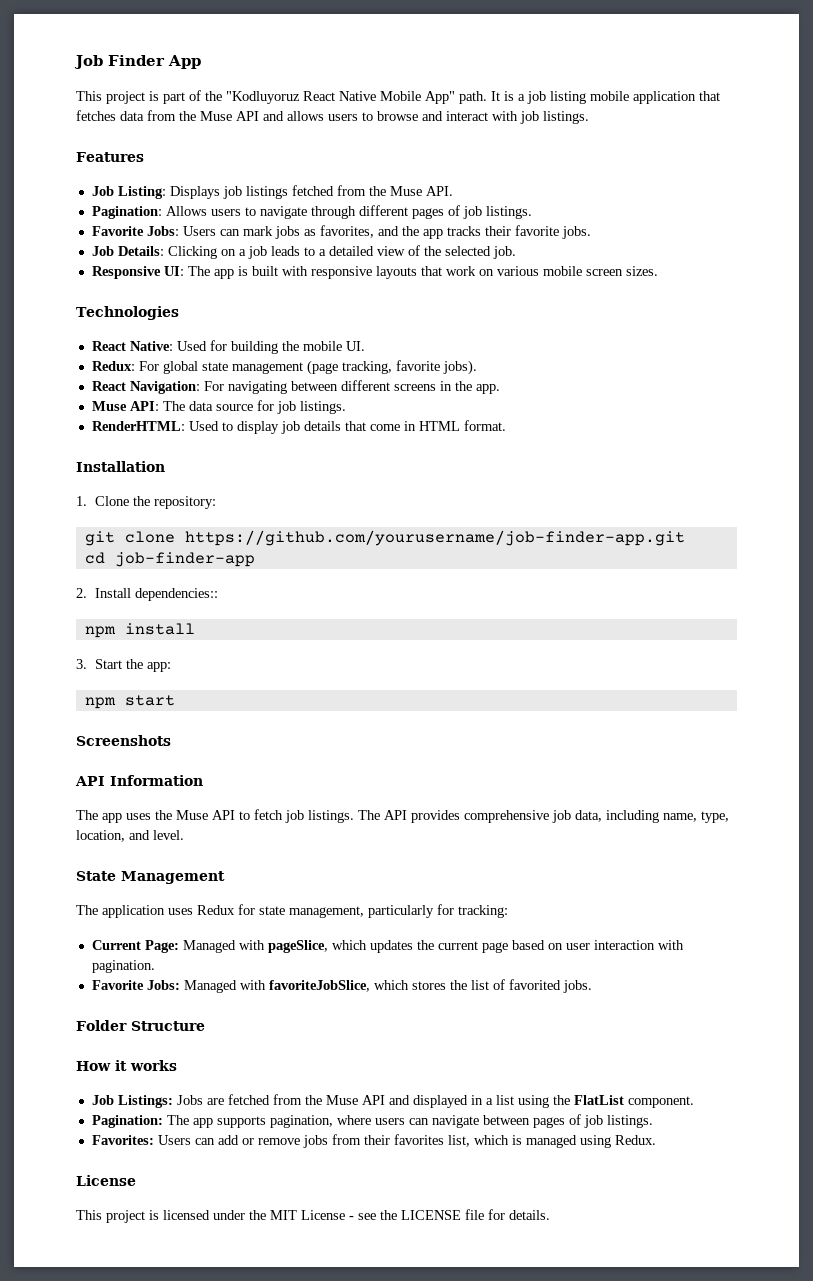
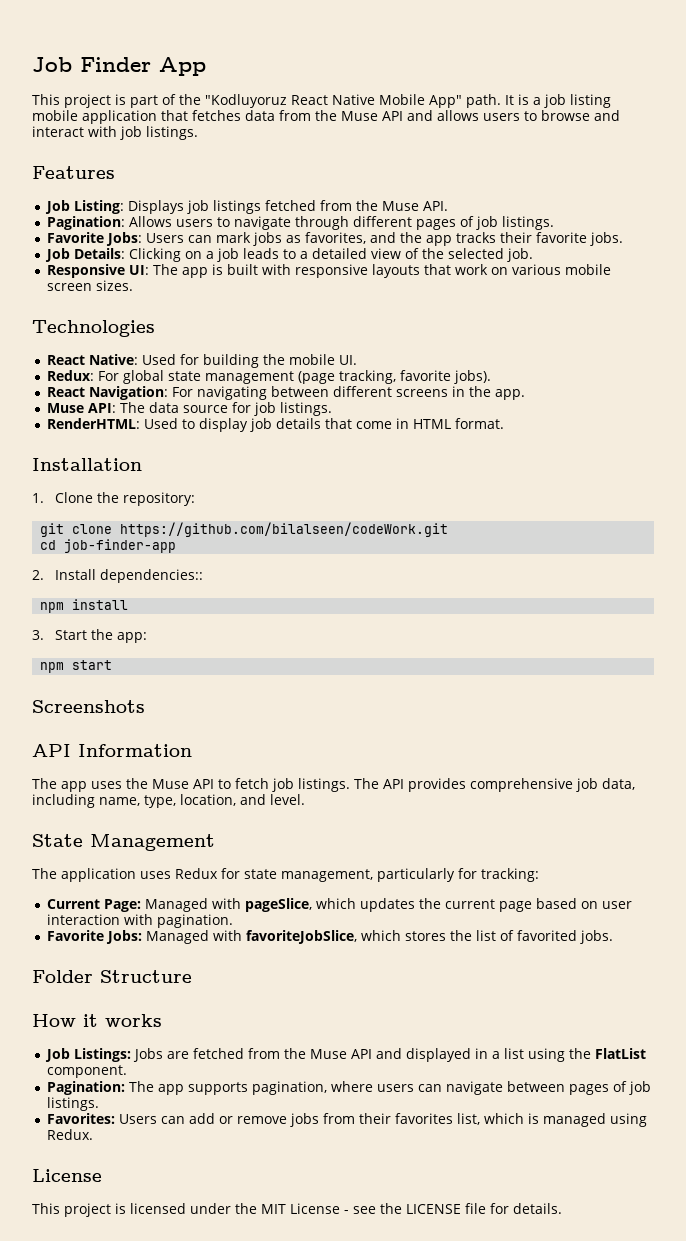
[184,530,685,546] https://github.com/yourusername/job-finder-app.git -> [120,522,449,537] https://github.com/bilalseen/codeWork.git

